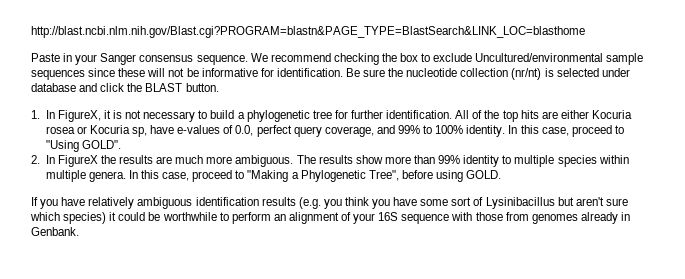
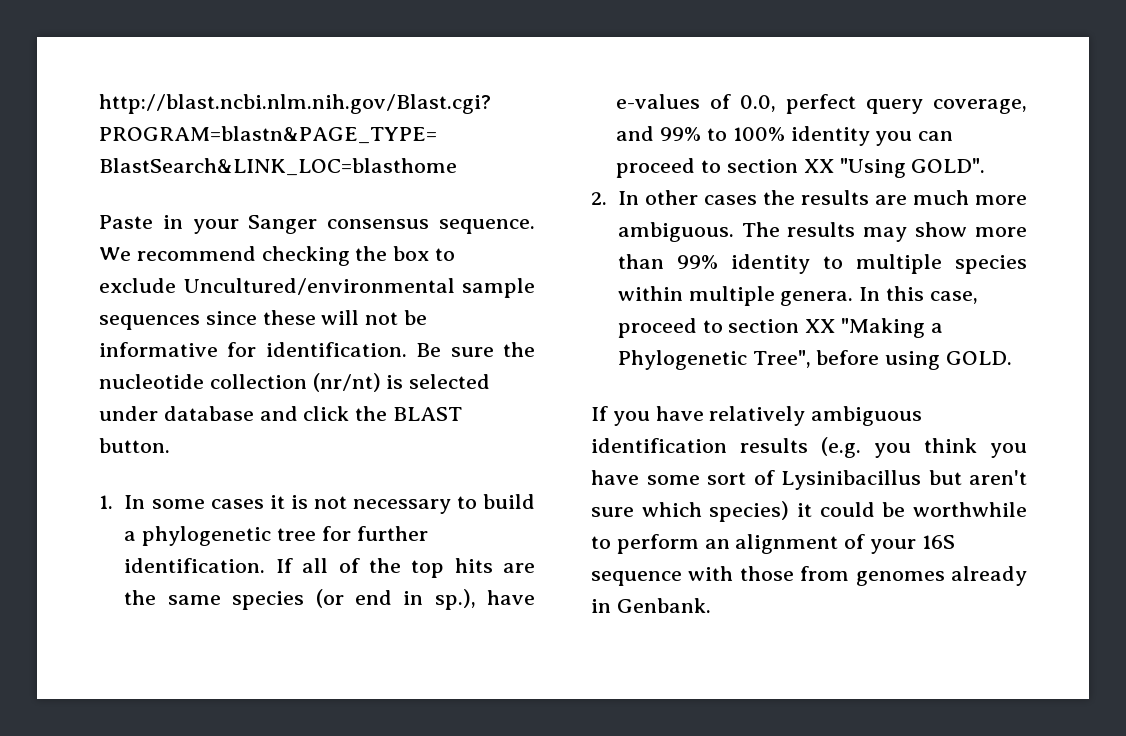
[57,110,101,122] FigureX, -> [151,499,264,509] some cases
[455,110,470,119] All -> [275,558,329,573] If all
[560,110,632,119] [45,125,148,137] either Kocuria rosea or Kocuria sp, -> [124,589,476,610] the same species (or end in sp.),
[466,125,624,137] identity. In this case, proceed to -> [790,126,954,146] [616,158,834,178] identity you can proceed to section XX
[57,155,98,167] FigureX -> [644,190,757,205] other cases
(353, 159) none -> [863,227,908,242] may
(245, 174) none -> [728,319,836,333] section XX

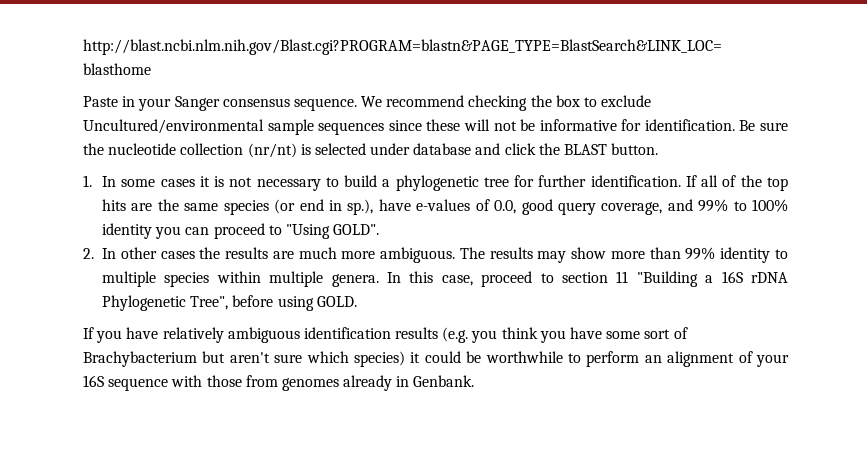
[786,94,857,114] perfect -> [521,199,553,215] good
[727,159,834,173] section XX -> (282, 230) none
[805,318,943,338] XX "Making a -> [616,271,788,287] 11 "Building a 16S rDNA
[781,470,922,490] Lysinibacillus -> [83,351,197,367] Brachybacterium

